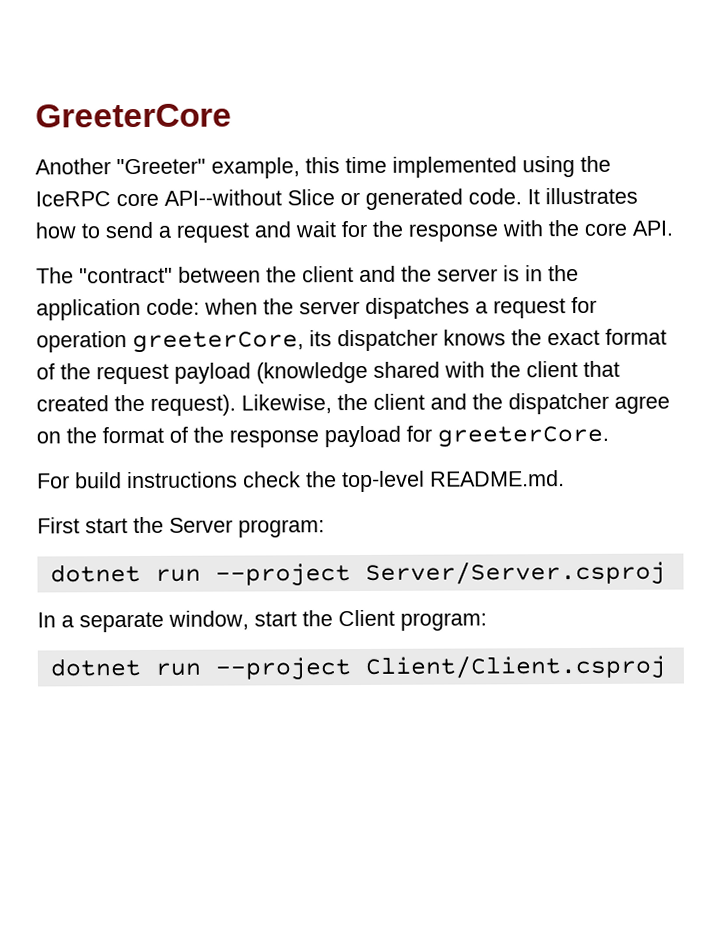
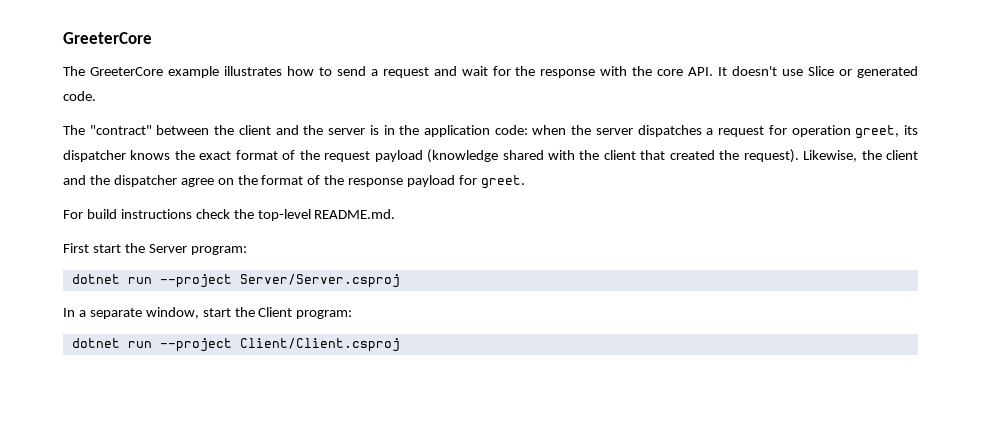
[35,155,611,179] [35,188,540,210] Another "Greeter" example, this time implemented using the IceRPC core API--without Slice or generated code. It -> [63,66,219,78] The GreeterCore example
(673, 228) none -> [718,66,918,78] [63,91,96,101] It doesn't use Slice or generated code.
[132,331,304,354] greeterCore, -> [855,125,900,139] greet,
[437,425,609,448] greeterCore. -> [480,175,525,189] greet.

